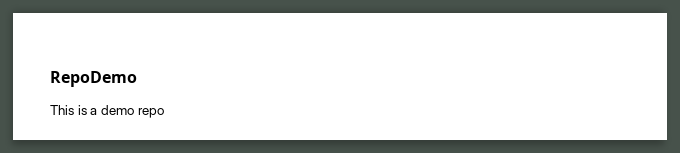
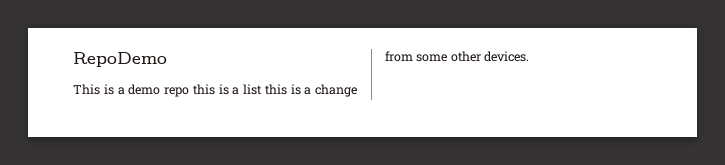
(164, 113) none -> [192,84,357,97] [385,51,530,62] this is a list this is a change from some other devices.

